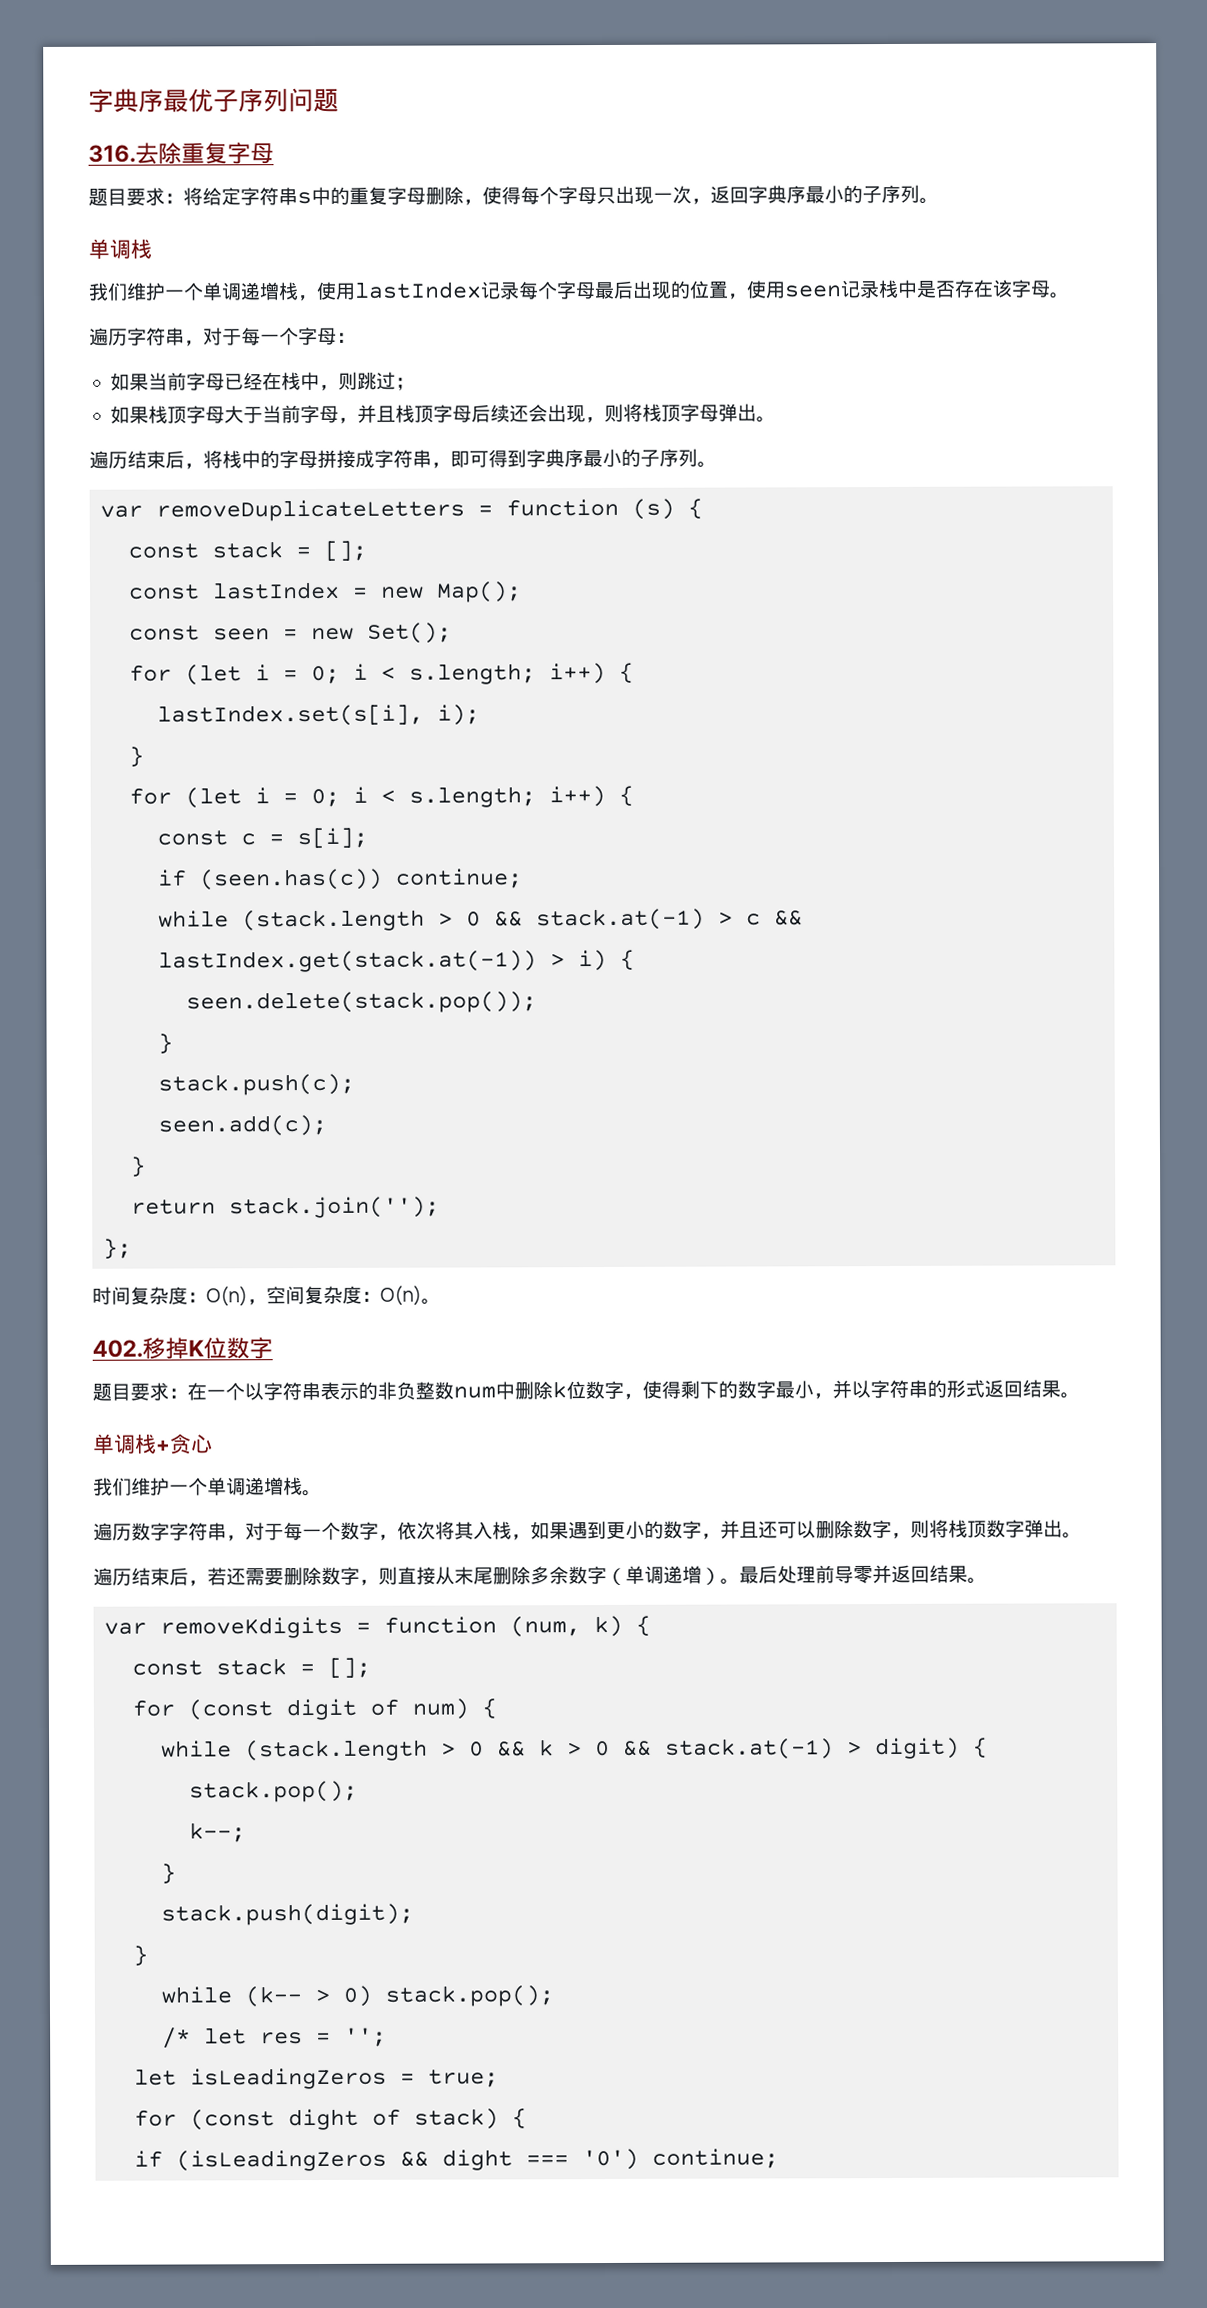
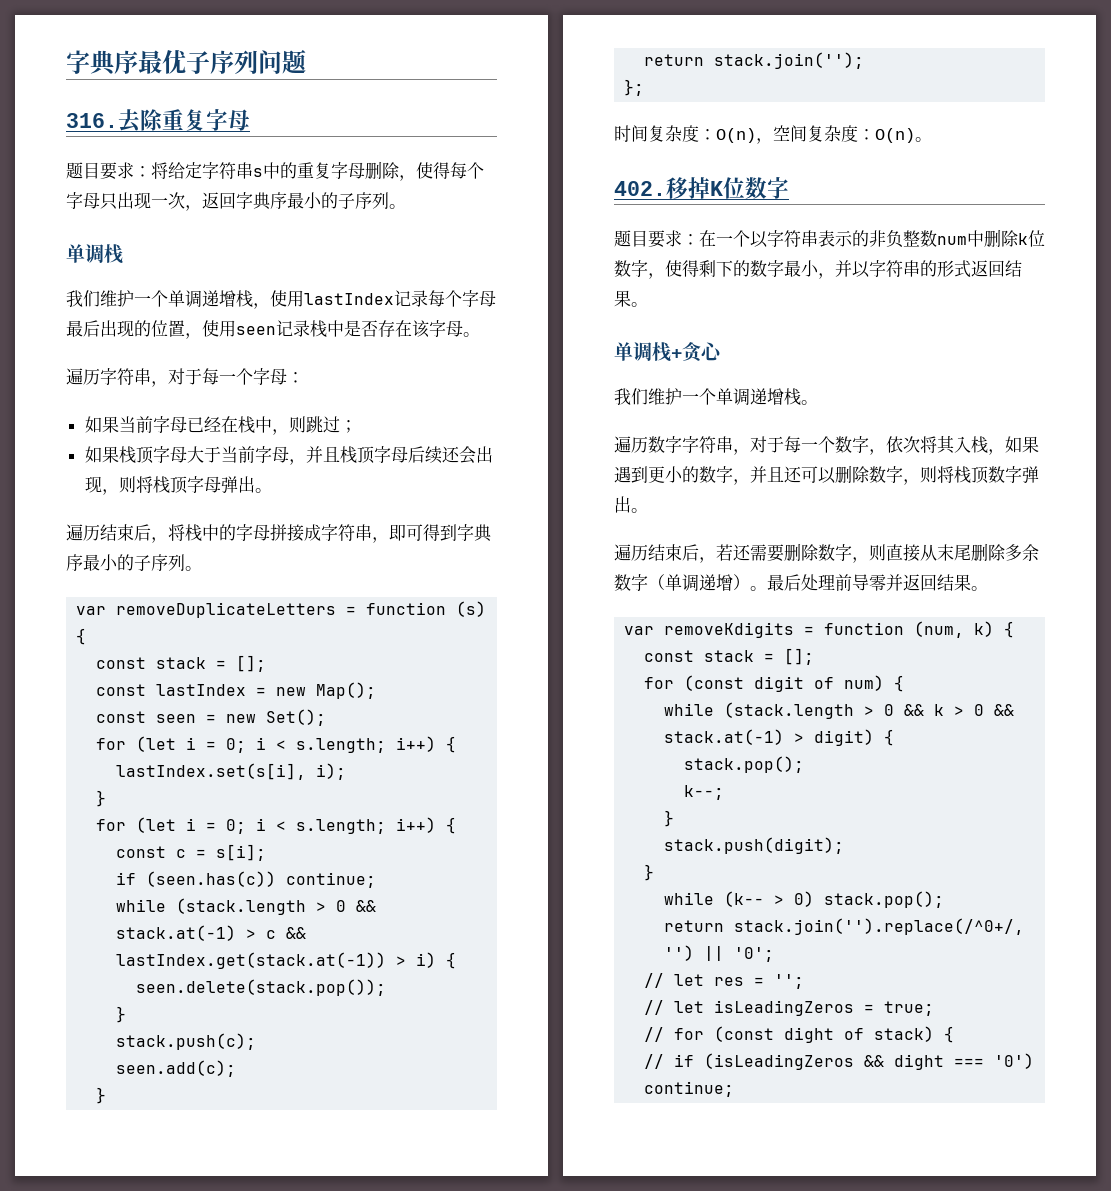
[162,2027,192,2049] /* -> [664,918,1025,935] [664,945,775,962] [644,973,665,988] return stack.join('').replace(/^0+/, '') || '0'; // //
(388, 2037) none -> [644,1000,665,1015] //
(500, 2078) none -> [644,1027,665,1042] //
(528, 2118) none -> [644,1054,665,1069] //

